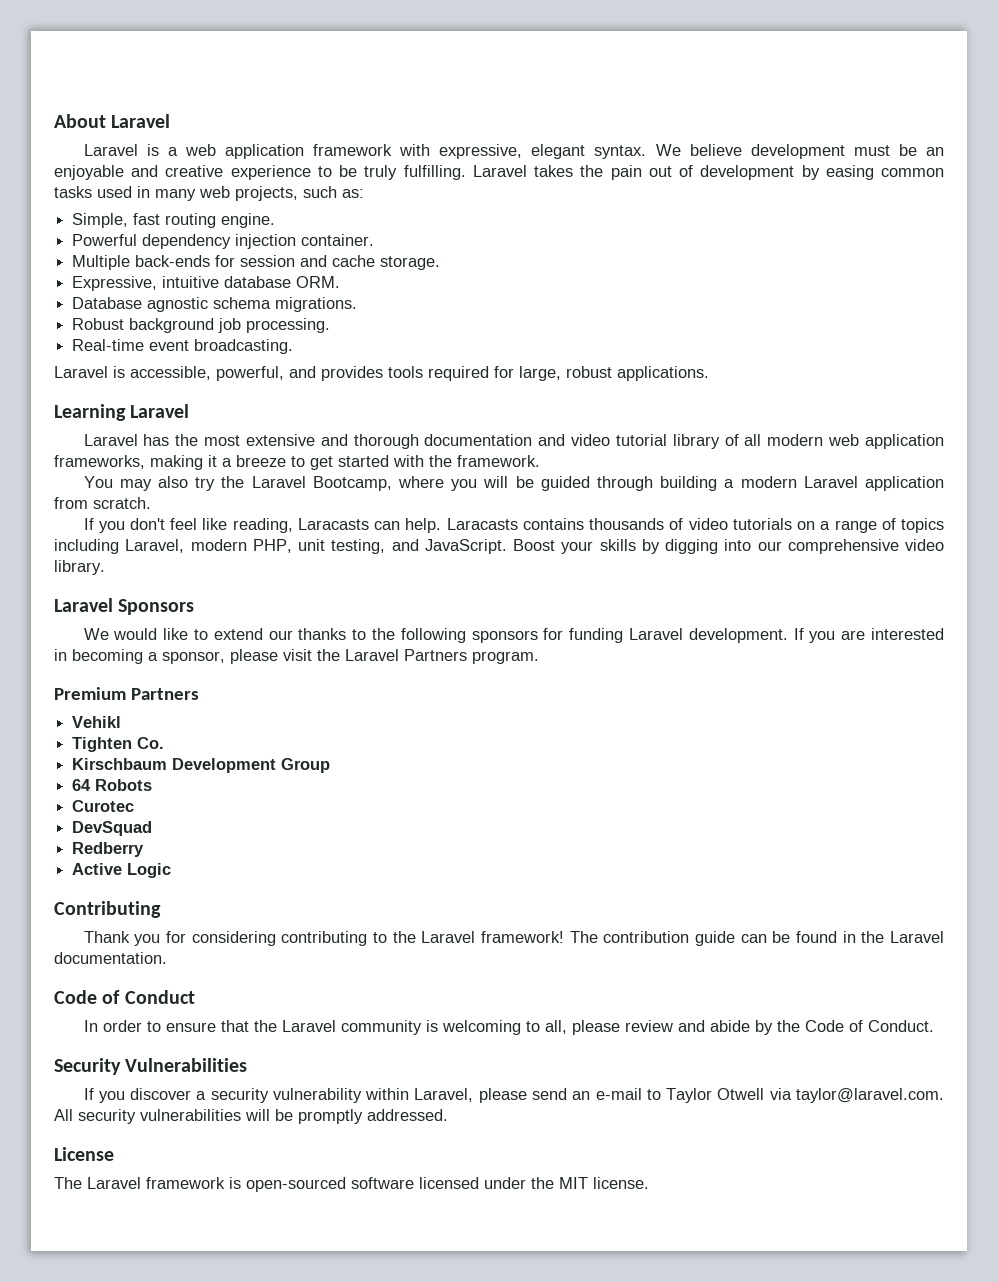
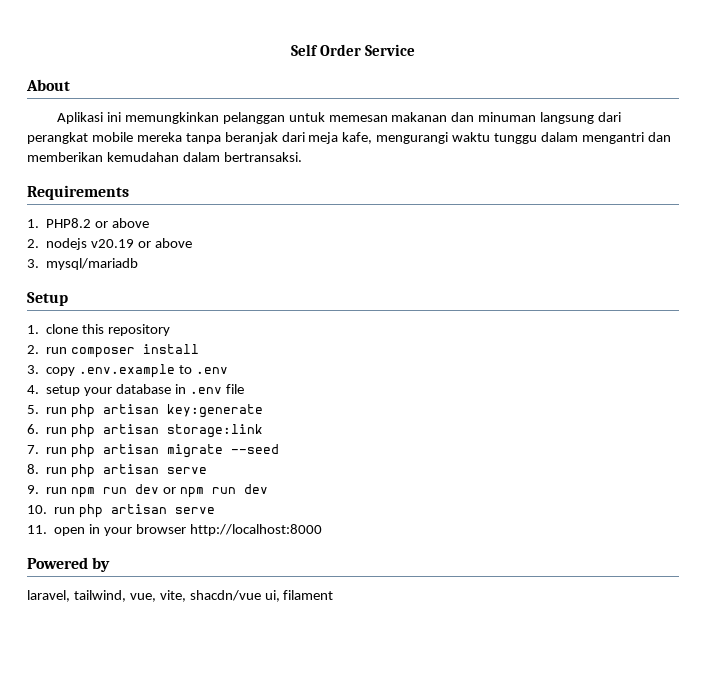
[54,114,171,128] [83,144,944,159] [54,165,945,180] [54,186,364,201] [72,213,276,228] [72,234,375,249] [72,255,441,270] [72,276,341,291] [72,297,358,312] [72,318,331,333] [72,339,294,354] [54,366,709,381] [54,404,190,421] [83,434,945,449] [54,455,540,470] [83,476,944,491] [54,497,151,509] [83,518,944,533] [54,539,944,554] [54,560,105,575] [54,598,195,615] [83,628,944,643] [54,649,539,664] [54,687,199,700] [72,716,122,728] [72,737,165,752] [72,758,331,773] [72,779,153,791] [72,800,135,812] [72,821,153,836] [72,842,145,857] [72,863,172,878] [54,901,161,918] [83,931,944,946] [54,952,167,964] [54,990,195,1004] [83,1020,934,1035] [54,1058,248,1075] [83,1088,945,1103] [54,1109,448,1124] [54,1147,114,1161] [54,1177,649,1192] About Laravel // Laravel is a web application framework with expressive, elegant syntax. We believe development must be an enjoyable and creative experience to be truly fulfilling. Laravel takes the pain out of development by easing common tasks used in many web projects, such as: // Simple, fast routing engine. // Powerful dependency injection container. // Multiple back-ends for session and cache storage. // Expressive, intuitive database ORM. // Database agnostic schema migrations. // Robust background job processing. // Real-time event broadcasting. // Laravel is accessible, powerful, and provides tools required for large, robust applications. // Learning Laravel // Laravel has the most extensive and thorough documentation and video tutorial library of all modern web application frameworks, making it a breeze to get started with the framework. // You may also try the Laravel Bootcamp, where you will be guided through building a modern Laravel application from scratch. // If you don't feel like reading, Laracasts can help. Laracasts contains thousands of video tutorials on a range of topics including Laravel, modern PHP, unit testing, and JavaScript. Boost your skills by digging into our comprehensive video library. // Laravel Sponsors // We would like to extend our thanks to the following sponsors for funding Laravel development. If you are interested in becoming a sponsor, please visit the Laravel Partners program. // Premium Partners // Vehikl // Tighten Co. // Kirschbaum Development Group // 64 Robots // Curotec // DevSquad // Redberry // Active Logic // Contributing // Thank you for considering contributing to the Laravel framework! The contribution guide can be found in the Laravel documentation. // Code of Conduct // In order to ensure that the Laravel community is welcoming to all, please review and abide by the Code of Conduct. // Security Vulnerabilities // If you discover a security vulnerability within Laravel, please send an e-mail to Taylor Otwell via taylor@laravel.com. All security vulnerabilities will be promptly addressed. // License // The Laravel framework is open-sourced software licensed under the MIT license. -> [290,44,416,56] [26,79,70,91] [56,112,622,124] [27,132,671,144] [27,152,302,162] [27,185,129,200] [27,218,150,228] [27,238,192,250] [27,258,139,270] [27,292,68,306] [27,324,171,336] [27,344,200,358] [27,364,228,378] [27,384,244,396] [27,404,264,418] [27,424,264,438] [27,444,280,458] [27,464,208,478] [27,484,268,498] [27,504,216,518] [27,524,322,536] [27,557,111,572] [27,590,334,602] Self Order Service // About // Aplikasi ini memungkinkan pelanggan untuk memesan makanan dan minuman langsung dari perangkat mobile mereka tanpa beranjak dari meja kafe, mengurangi waktu tunggu dalam mengantri dan memberikan kemudahan dalam bertransaksi. // Requirements // 1. PHP8.2 or above // 2. nodejs v20.19 or above // 3. mysql/mariadb // Setup // 1. clone this repository // 2. run composer install // 3. copy .env.example to .env // 4. setup your database in .env file // 5. run php artisan key:generate // 6. run php artisan storage:link // 7. run php artisan migrate --seed // 8. run php artisan serve // 9. run npm run dev or npm run dev // 10. run php artisan serve // 11. open in your browser http://localhost:8000 // Powered by // laravel, tailwind, vue, vite, shacdn/vue ui, filament

